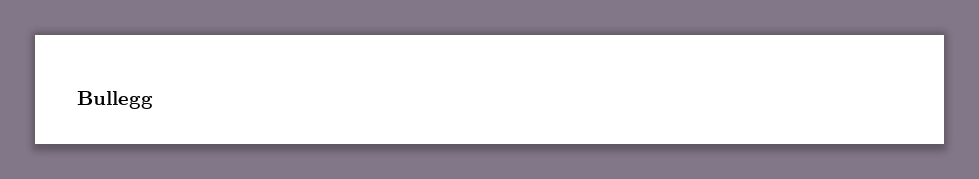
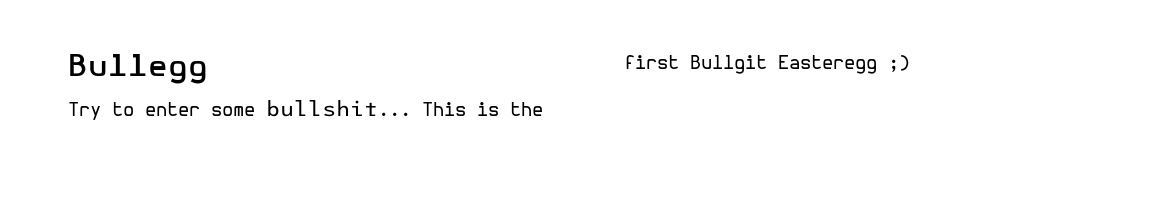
(153, 100) none -> [68,100,543,120] [624,55,910,74] // Try to enter some bullshit... This is the first Bullgit Easteregg ;)

